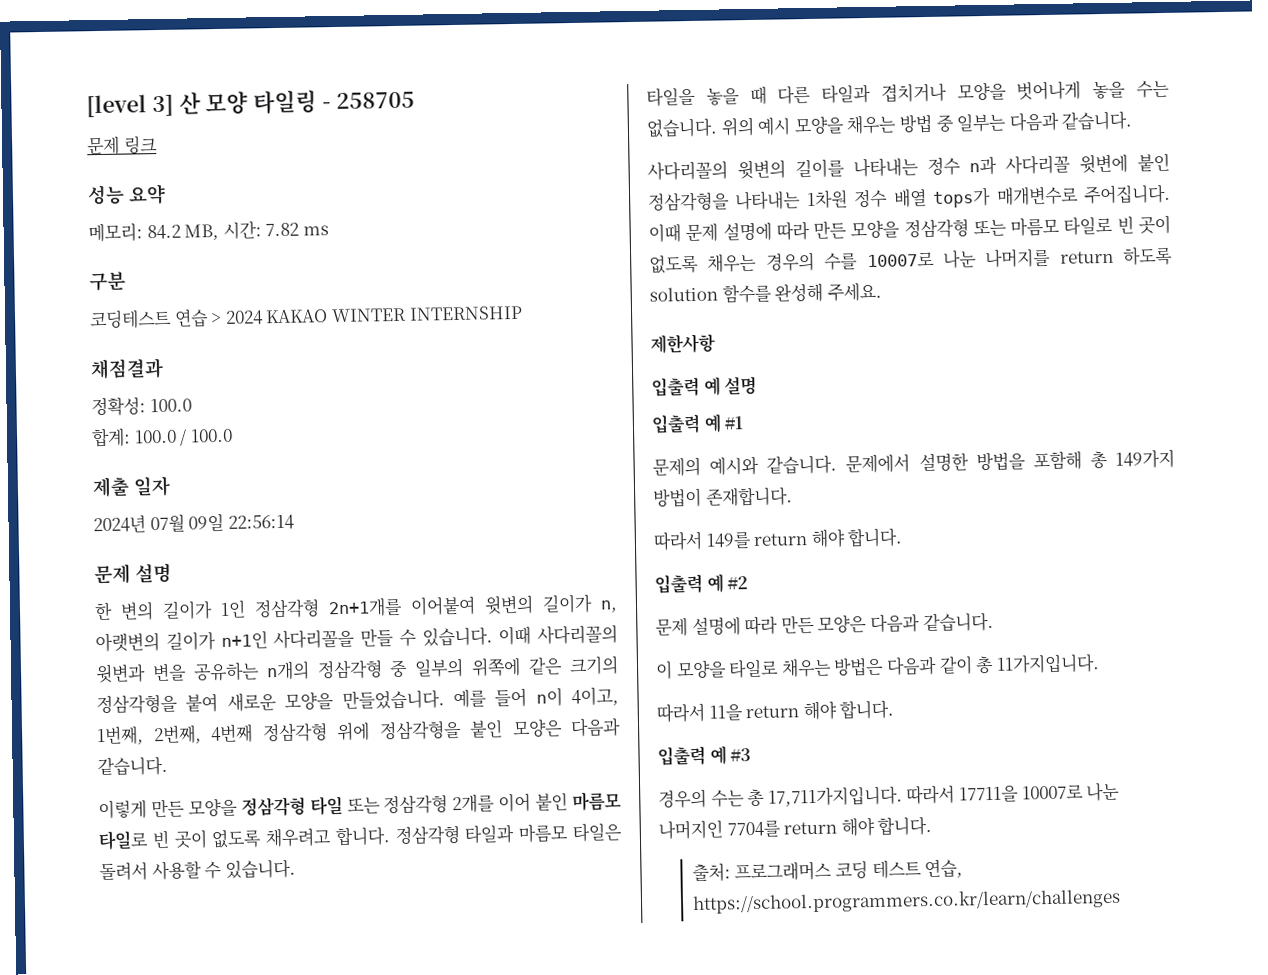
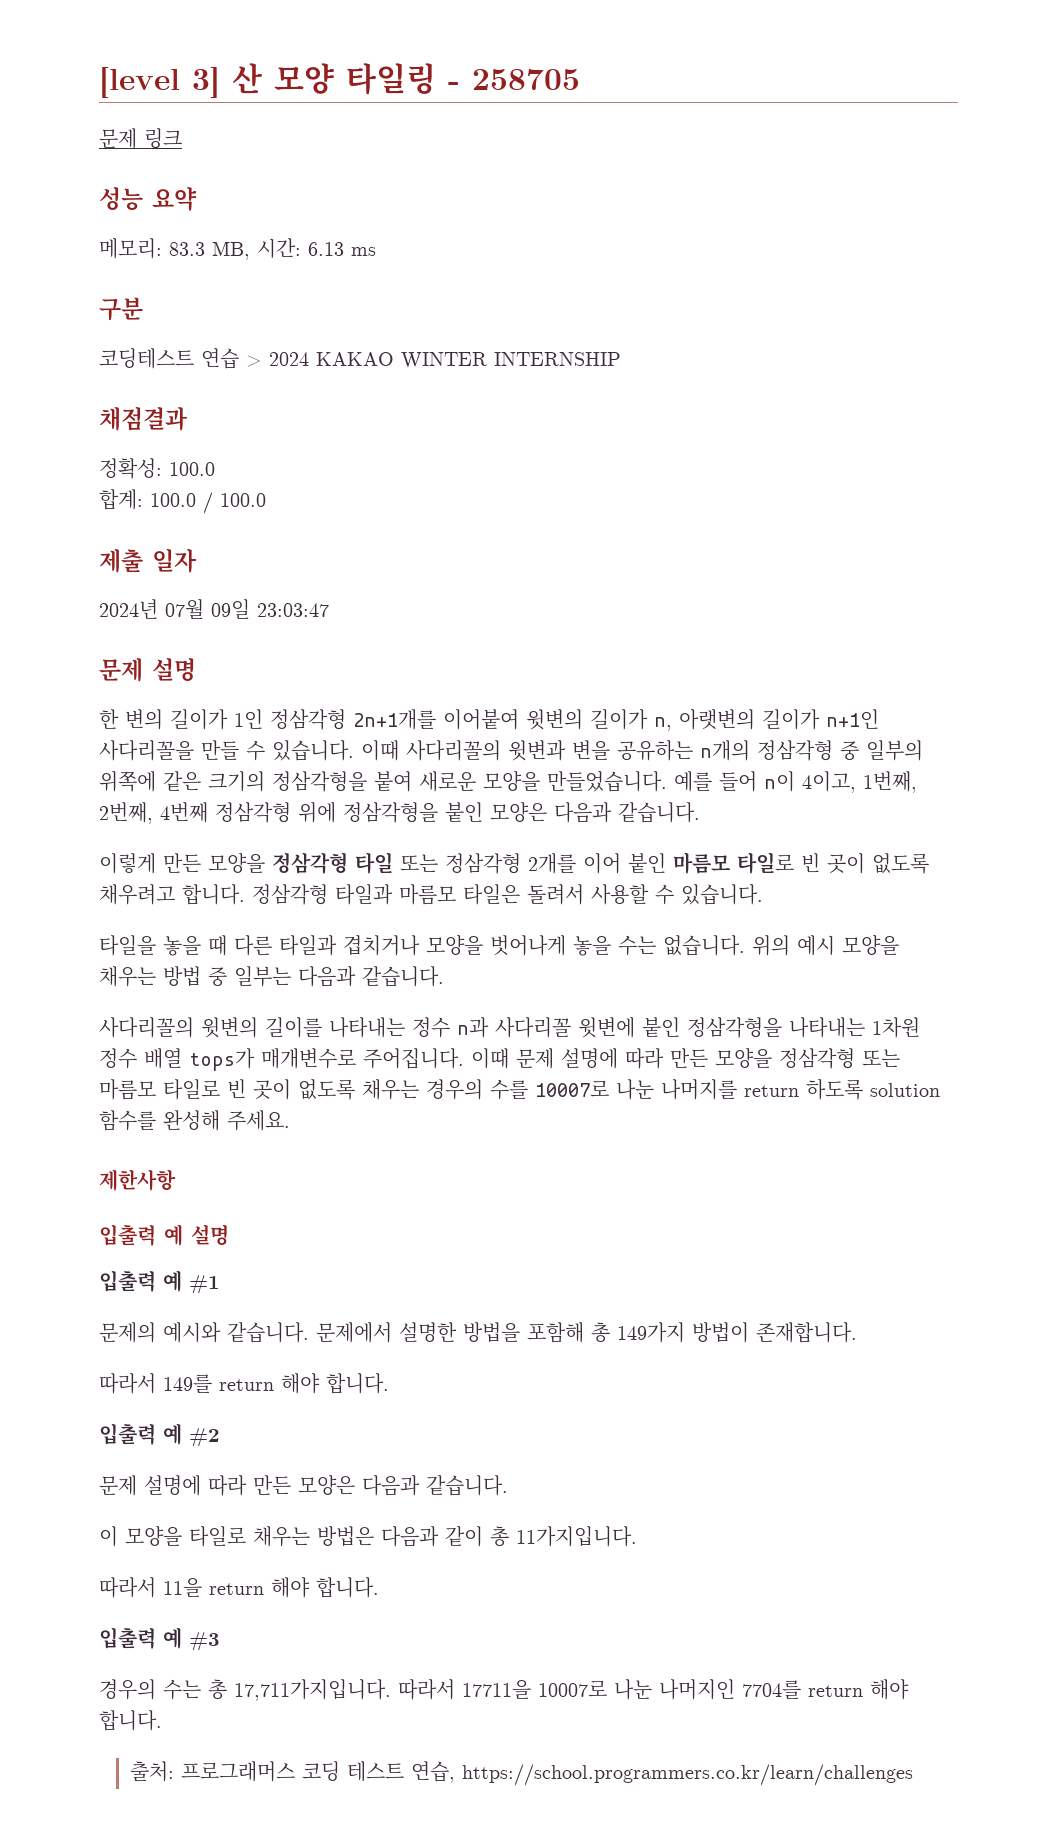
[146,224,181,240] 84.2 -> [169,242,205,256] 83.3
[265,222,300,237] 7.82 -> [308,242,344,256] 6.13
[227,514,295,530] 22:56:14 -> [257,603,329,617] 23:03:47

